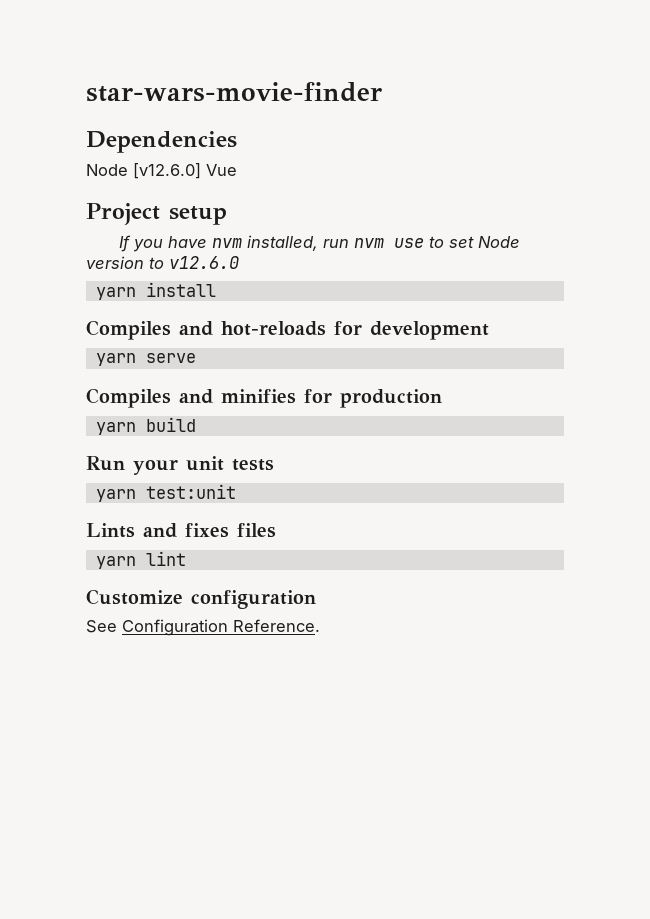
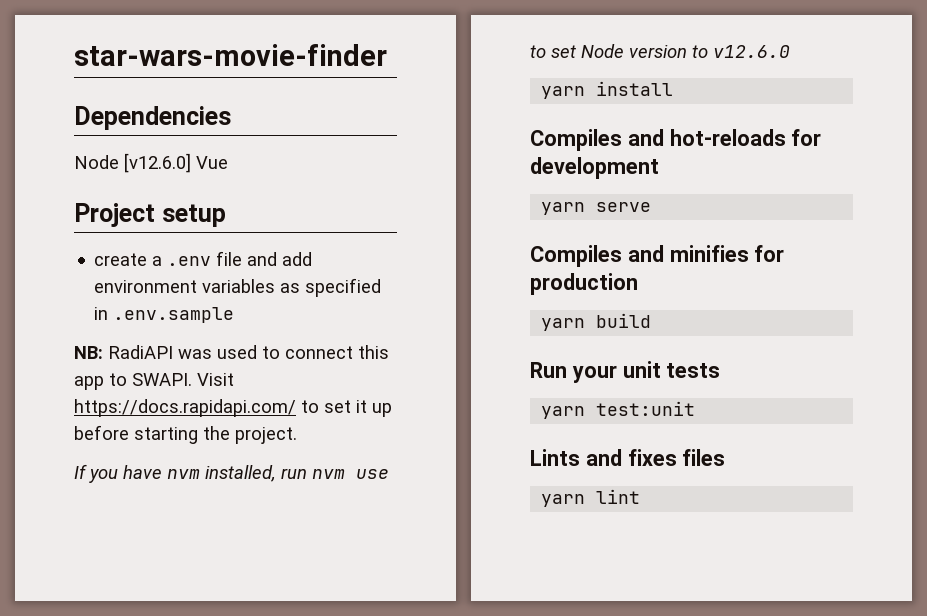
(227, 215) none -> [94,251,313,266] [94,278,382,297] [94,307,235,323] [74,345,389,359] [74,373,234,390] [74,399,392,417] [74,425,297,444] // create a .env file and add environment variables as specified in .env.sample // NB: RadiAPI was used to connect this app to SWAPI. Visit https://docs.rapidapi.com/ to set it up before starting the project.
[86,589,316,609] [86,619,320,636] // Customize configuration // See Configuration Reference. -> (641, 496) none

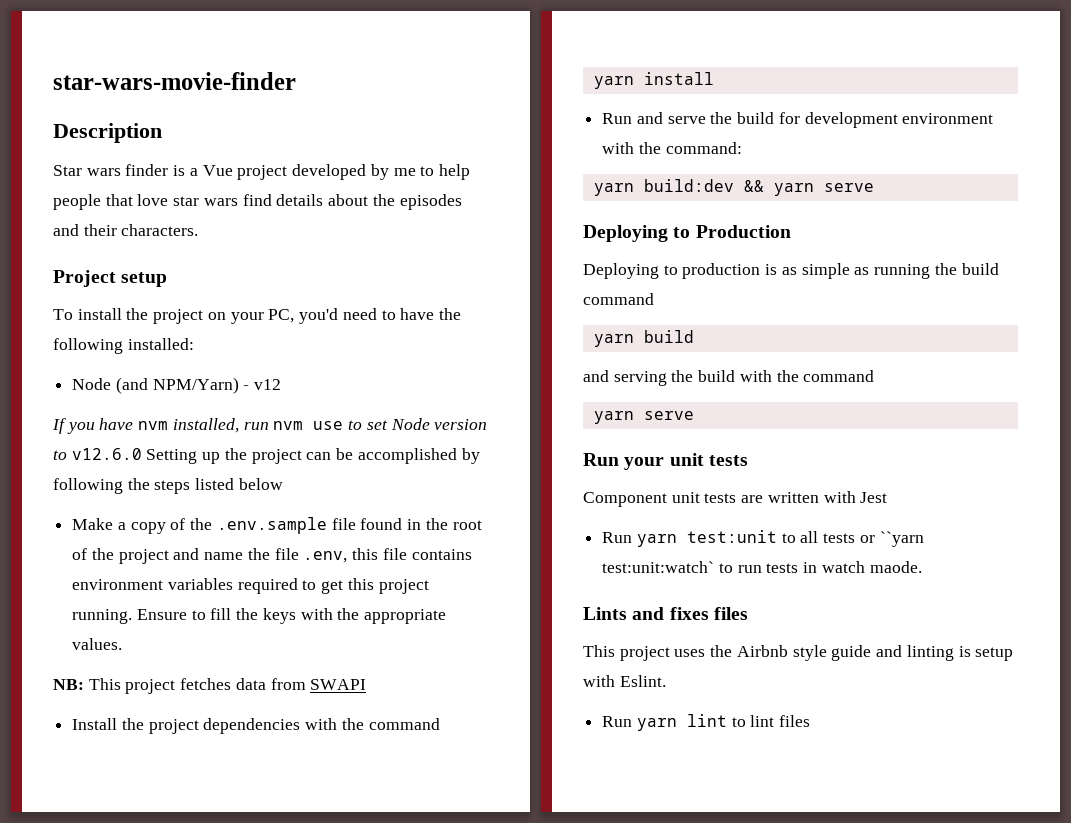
[74,106,231,130] [74,153,228,173] [74,203,226,227] [94,251,313,266] [94,278,382,297] [94,307,235,323] [74,345,389,359] [74,373,234,390] [74,399,392,417] [74,425,297,444] Dependencies // Node [v12.6.0] Vue // Project setup // create a .env file and add environment variables as specified in .env.sample // NB: RadiAPI was used to connect this app to SWAPI. Visit https://docs.rapidapi.com/ to set it up before starting the project. -> [53,123,162,143] [53,164,470,180] [53,194,462,210] [53,224,199,236] [53,270,168,287] [53,308,461,324] [53,338,194,354] [72,377,282,394] Description // Star wars finder is a Vue project developed by me to help people that love star wars find details about the episodes and their characters. // Project setup // To install the project on your PC, you'd need to have the following installed: // Node (and NPM/Yarn) - v12
[541,81,674,99] [530,129,822,151] [530,157,659,179] [541,202,652,215] [530,245,785,267] [530,273,638,295] [541,313,652,331] [530,361,721,383] [541,401,696,419] [530,449,726,466] [541,489,641,507] // yarn install // Compiles and hot-reloads for development // yarn serve // Compiles and minifies for production // yarn build // Run your unit tests // yarn test:unit // Lints and fixes files // yarn lint -> [146,448,480,464] [53,478,283,494] [72,517,482,534] [72,548,472,564] [72,578,429,594] [72,608,447,624] [72,638,123,650] [53,678,367,694] [72,718,440,734] [593,72,714,89] [602,112,994,128] [602,142,742,154] [593,179,874,196] [583,225,791,242] [583,263,999,279] [583,293,654,305] [593,330,694,347] [583,370,875,386] [593,411,694,424] [583,453,748,470] [583,491,888,507] [602,530,924,547] [602,561,922,573] [583,607,748,620] [583,645,1014,661] [583,675,666,687] [602,714,811,731] Setting up the project can be accomplished by following the steps listed below // Make a copy of the .env.sample file found in the root of the project and name the file .env, this file contains environment variables required to get this project running. Ensure to fill the keys with the appropriate values. // NB: This project fetches data from SWAPI // Install the project dependencies with the command // yarn install // Run and serve the build for development environment with the command: // yarn build:dev && yarn serve // Deploying to Production // Deploying to production is as simple as running the build command // yarn build // and serving the build with the command // yarn serve // Run your unit tests // Component unit tests are written with Jest // Run yarn test:unit to all tests or ``yarn test:unit:watch` to run tests in watch maode. // Lints and fixes files // This project uses the Airbnb style guide and linting is setup with Eslint. // Run yarn lint to lint files

